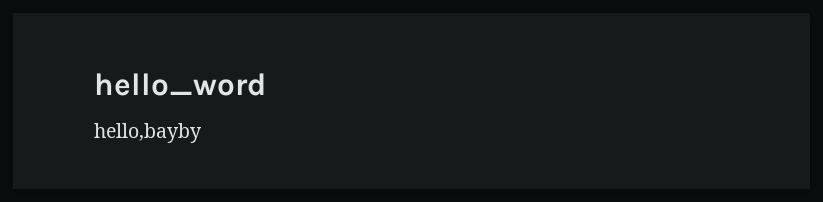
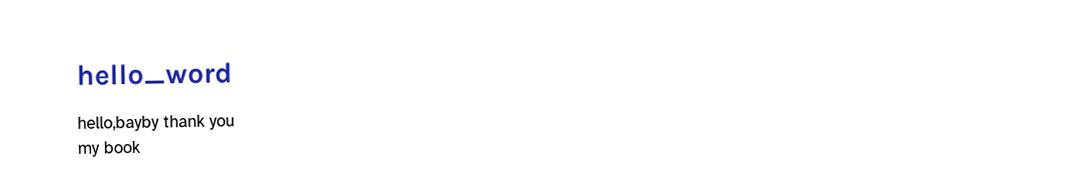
(202, 133) none -> [163,114,235,130] [77,140,141,157] thank you // my book

